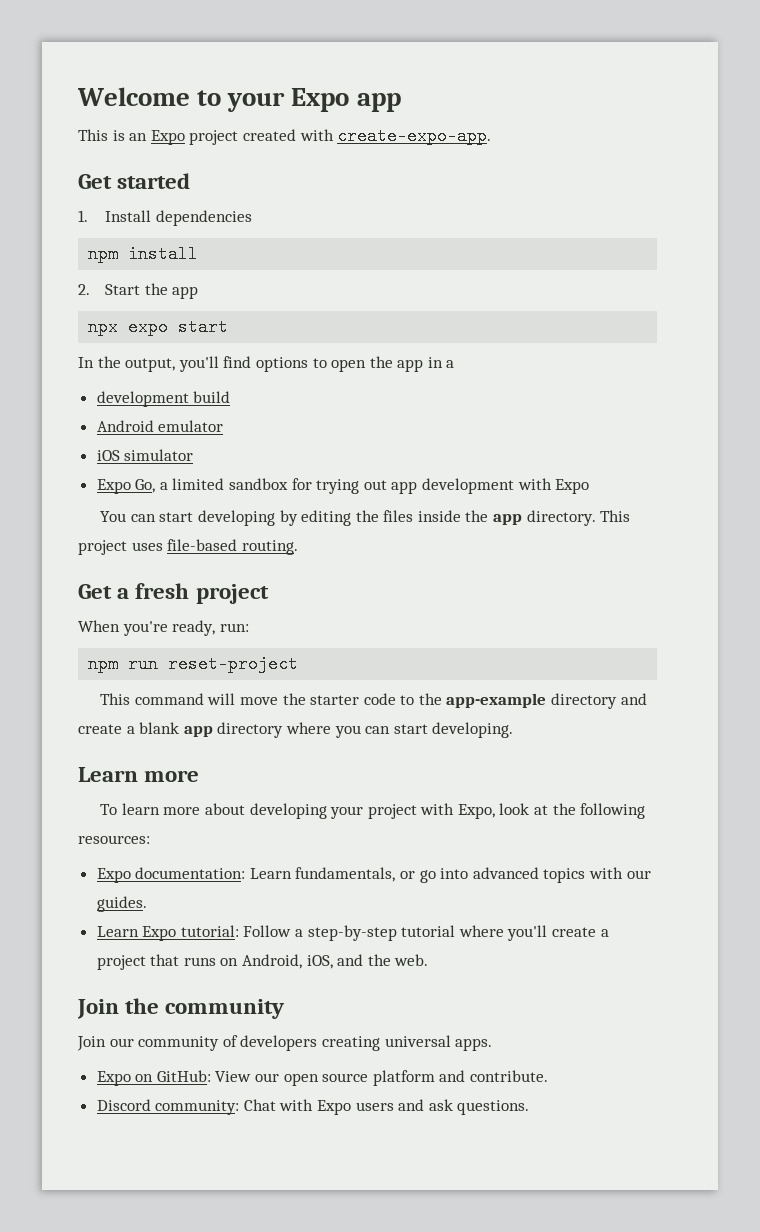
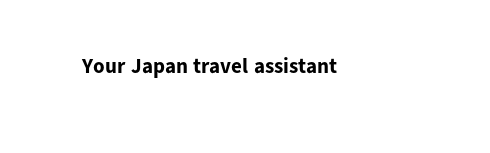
[77,87,401,112] [78,127,492,145] [78,173,191,189] [78,210,252,226] [88,245,199,263] [78,283,199,299] [88,318,229,336] [78,356,455,372] [96,391,231,407] [96,420,224,432] [96,449,194,461] [96,478,590,494] [100,510,631,526] [78,539,298,555] [78,583,269,604] [78,620,249,636] [88,655,299,673] [100,693,647,709] [78,722,514,738] [78,767,200,782] [100,803,646,819] [78,835,150,844] [96,867,651,883] [96,896,147,912] [96,925,609,941] [96,954,429,970] [77,998,285,1019] [77,1035,493,1051] [96,1070,549,1086] [96,1099,530,1115] Welcome to your Expo app // This is an Expo project created with create-expo-app. // Get started // 1. Install dependencies // npm install // 2. Start the app // npx expo start // In the output, you'll find options to open the app in a // development build // Android emulator // iOS simulator // Expo Go, a limited sandbox for trying out app development with Expo // You can start developing by editing the files inside the app directory. This project uses file-based routing. // Get a fresh project // When you're ready, run: // npm run reset-project // This command will move the starter code to the app-example directory and create a blank app directory where you can start developing. // Learn more // To learn more about developing your project with Expo, look at the following resources: // Expo documentation: Learn fundamentals, or go into advanced topics with our guides. // Learn Expo tutorial: Follow a step-by-step tutorial where you'll create a project that runs on Android, iOS, and the web. // Join the community // Join our community of developers creating universal apps. // Expo on GitHub: View our open source platform and contribute. // Discord community: Chat with Expo users and ask questions. -> [81,57,338,78] Your Japan travel assistant

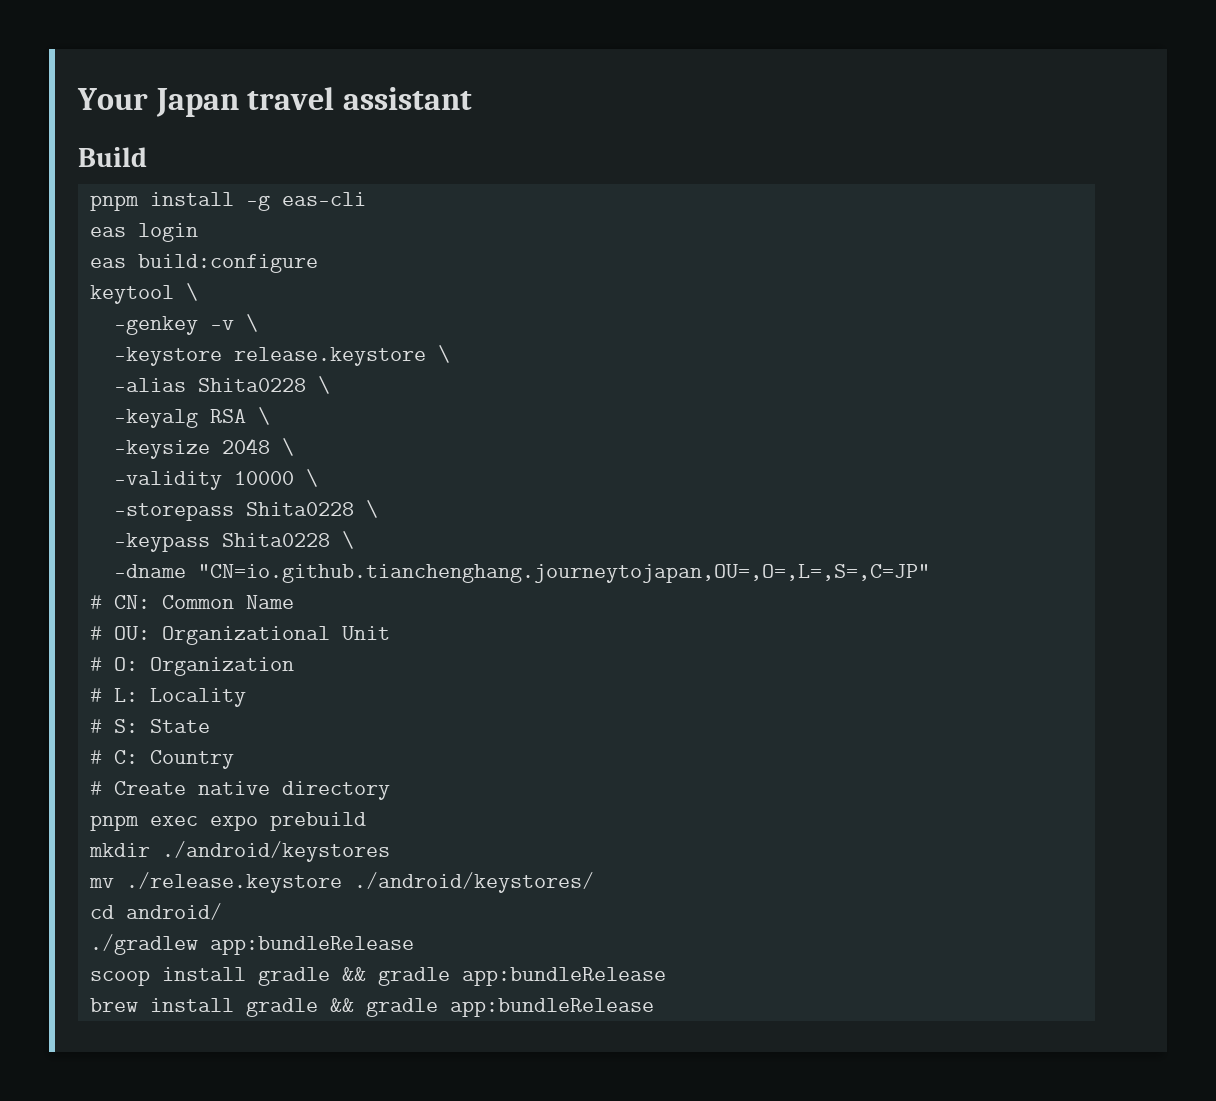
(338, 65) none -> [78,147,147,167] [90,192,367,211] [90,223,199,242] [90,254,319,273] [90,283,199,304] [114,314,259,335] [114,345,451,366] [114,376,331,394] [114,407,271,428] [114,438,295,459] [114,469,319,490] [114,500,379,521] [114,531,355,552] [114,564,931,583] [90,595,295,609] [90,626,391,645] [90,657,295,676] [90,688,247,707] [90,719,211,733] [90,750,235,769] [90,781,391,800] [90,812,367,831] [89,841,391,862] [89,872,595,893] [90,903,223,920] [90,934,415,955] [90,967,667,986] [90,998,655,1017] // Build // pnpm install -g eas-cli // eas login // eas build:configure // keytool \ // -genkey -v \ // -keystore release.keystore \ // -alias Shita0228 \ // -keyalg RSA \ // -keysize 2048 \ // -validity 10000 \ // -storepass Shita0228 \ // -keypass Shita0228 \ // -dname "CN=io.github.tianchenghang.journeytojapan,OU=,O=,L=,S=,C=JP" // # CN: Common Name // # OU: Organizational Unit // # O: Organization // # L: Locality // # S: State // # C: Country // # Create native directory // pnpm exec expo prebuild // mkdir ./android/keystores // mv ./release.keystore ./android/keystores/ // cd android/ // ./gradlew app:bundleRelease // scoop install gradle && gradle app:bundleRelease // brew install gradle && gradle app:bundleRelease

